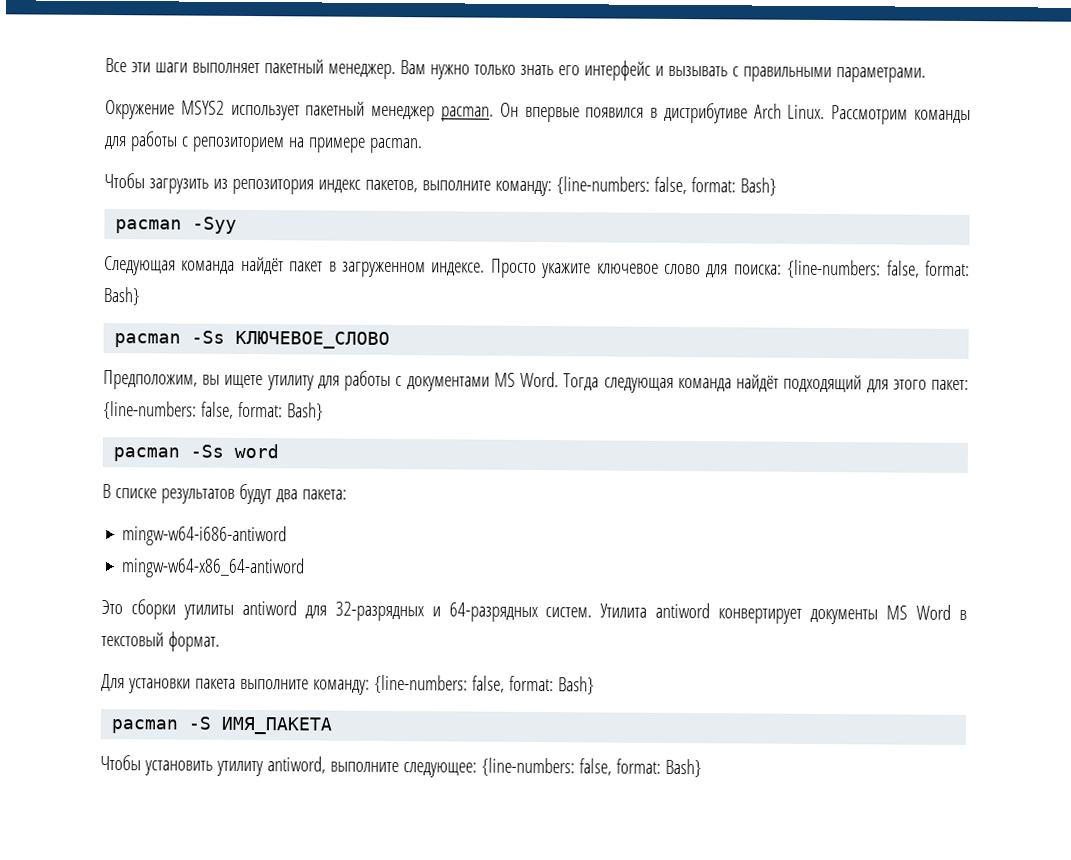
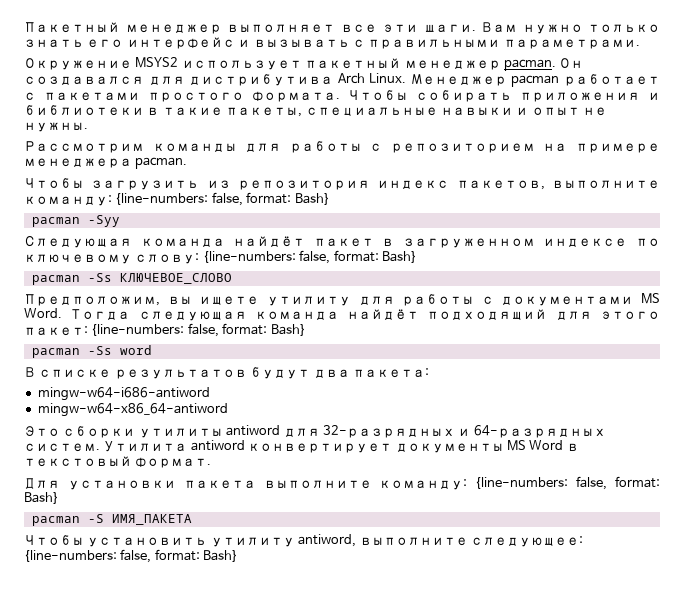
[105,57,396,80] Все эти шаги выполняет пакетный менеджер. -> [24,22,476,34] Пакетный менеджер выполняет все эти шаги.
[524,102,826,124] впервые появился в дистрибутиве Arch Linux. -> [24,73,660,87] [24,90,660,102] [24,105,607,117] [24,122,88,132] создавался для дистрибутива Arch Linux. Менеджер pacman работает с пакетами простого формата. Чтобы собирать приложения и библиотеки в такие пакеты, специальные навыки и опыт не нужны. //
(366, 145) none -> [24,158,132,168] менеджера
[431,258,782,279] индексе. Просто укажите ключевое слово для поиска: -> [543,238,660,247] [24,253,200,264] индексе по ключевому слову:

